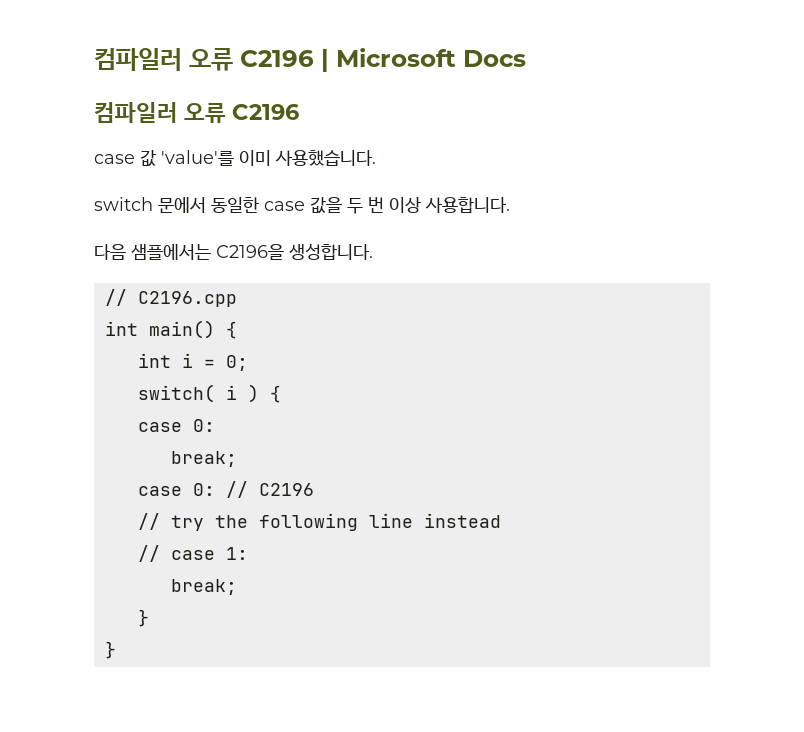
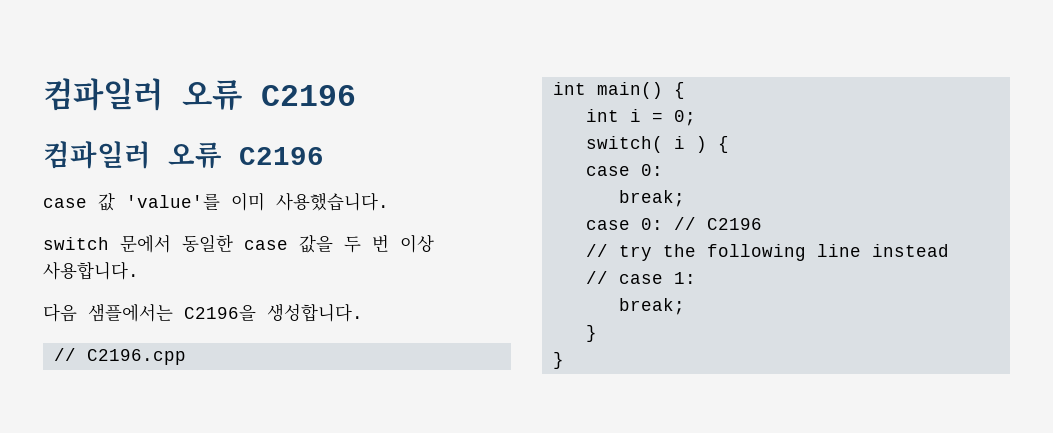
[94,48,526,72] 컴파일러 오류 C2196 | Microsoft Docs -> [43,78,356,111] 컴파일러 오류 C2196

